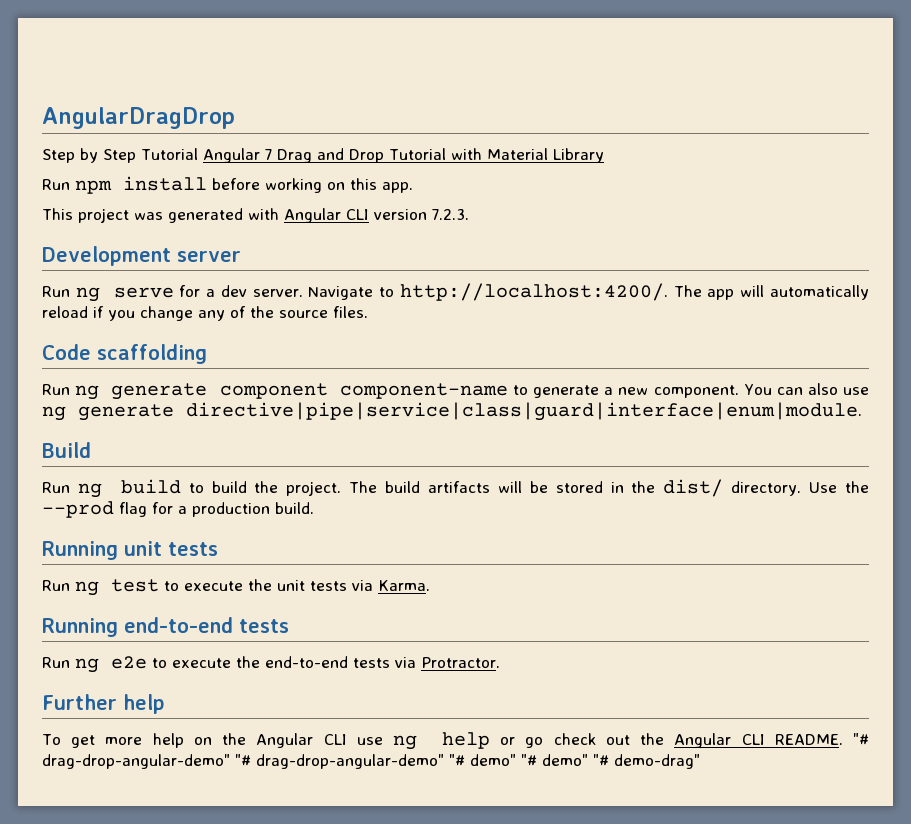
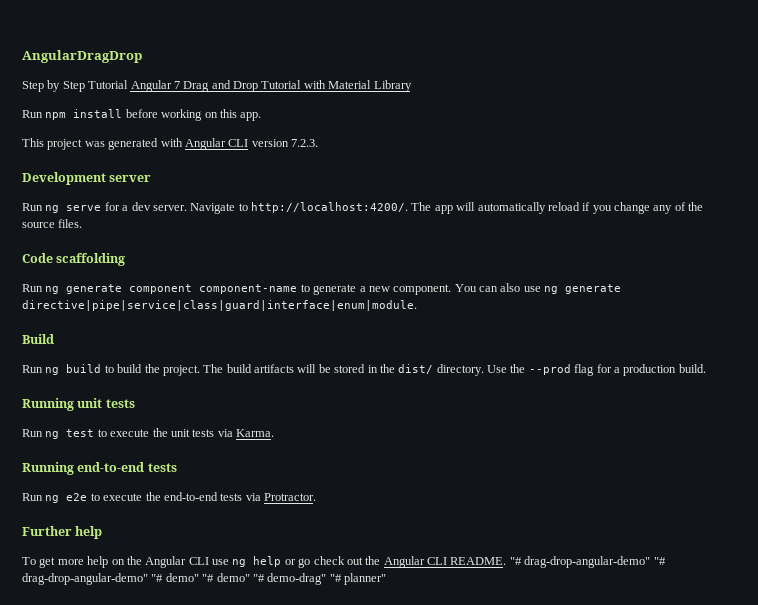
(700, 761) none -> [329,573,386,585] "# planner"

